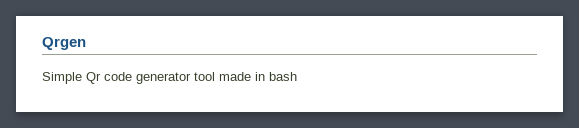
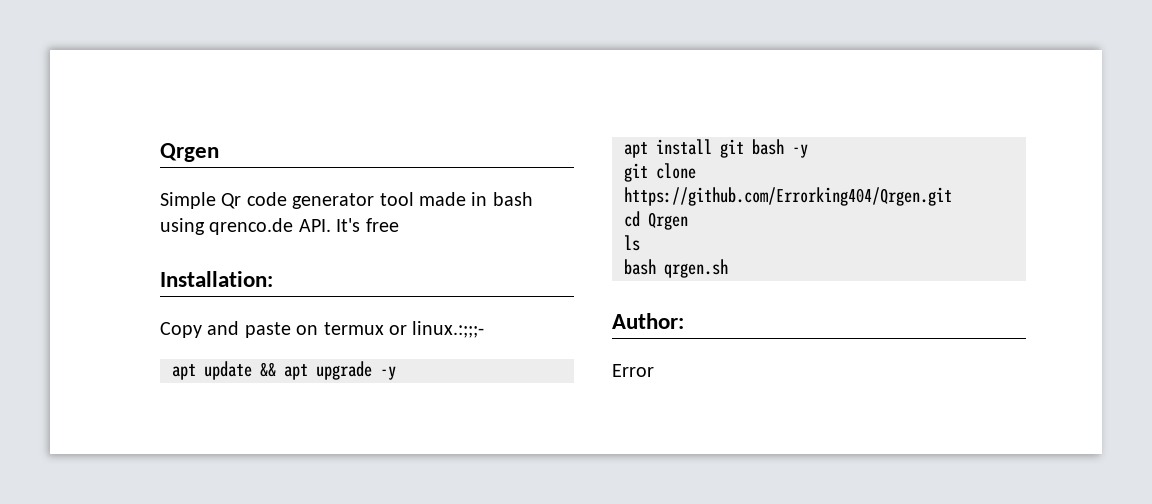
(297, 76) none -> [160,218,399,235] [160,271,273,287] [160,321,485,338] [172,361,396,380] [624,139,808,158] [624,163,696,182] [624,187,952,206] [624,211,688,230] [624,235,640,251] [624,259,728,278] [612,313,684,329] [612,364,654,377] using qrenco.de API. It's free // Installation: // Copy and paste on termux or linux.:;;;- // apt update && apt upgrade -y // apt install git bash -y // git clone https://github.com/Errorking404/Qrgen.git // cd Qrgen // ls // bash qrgen.sh // Author: // Error

